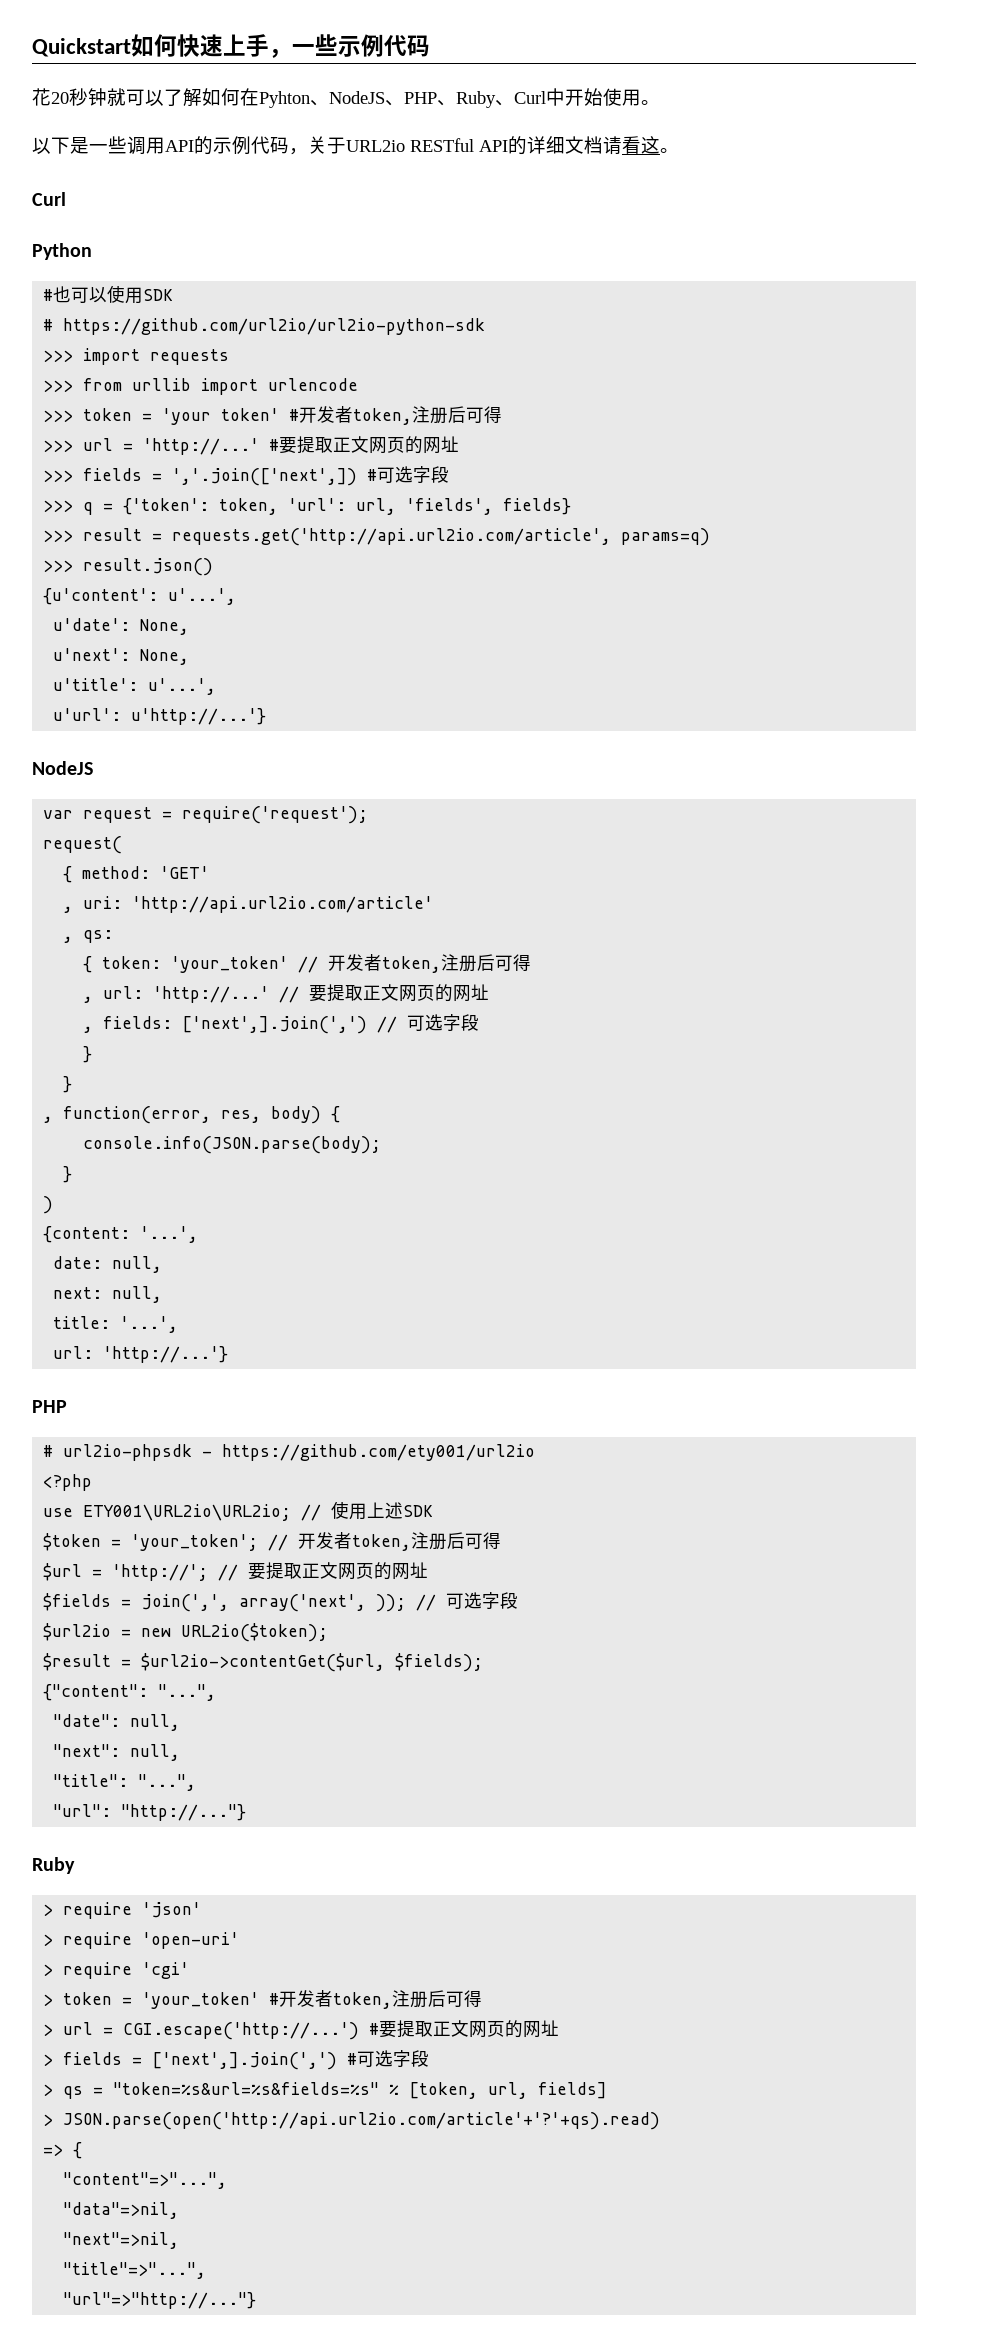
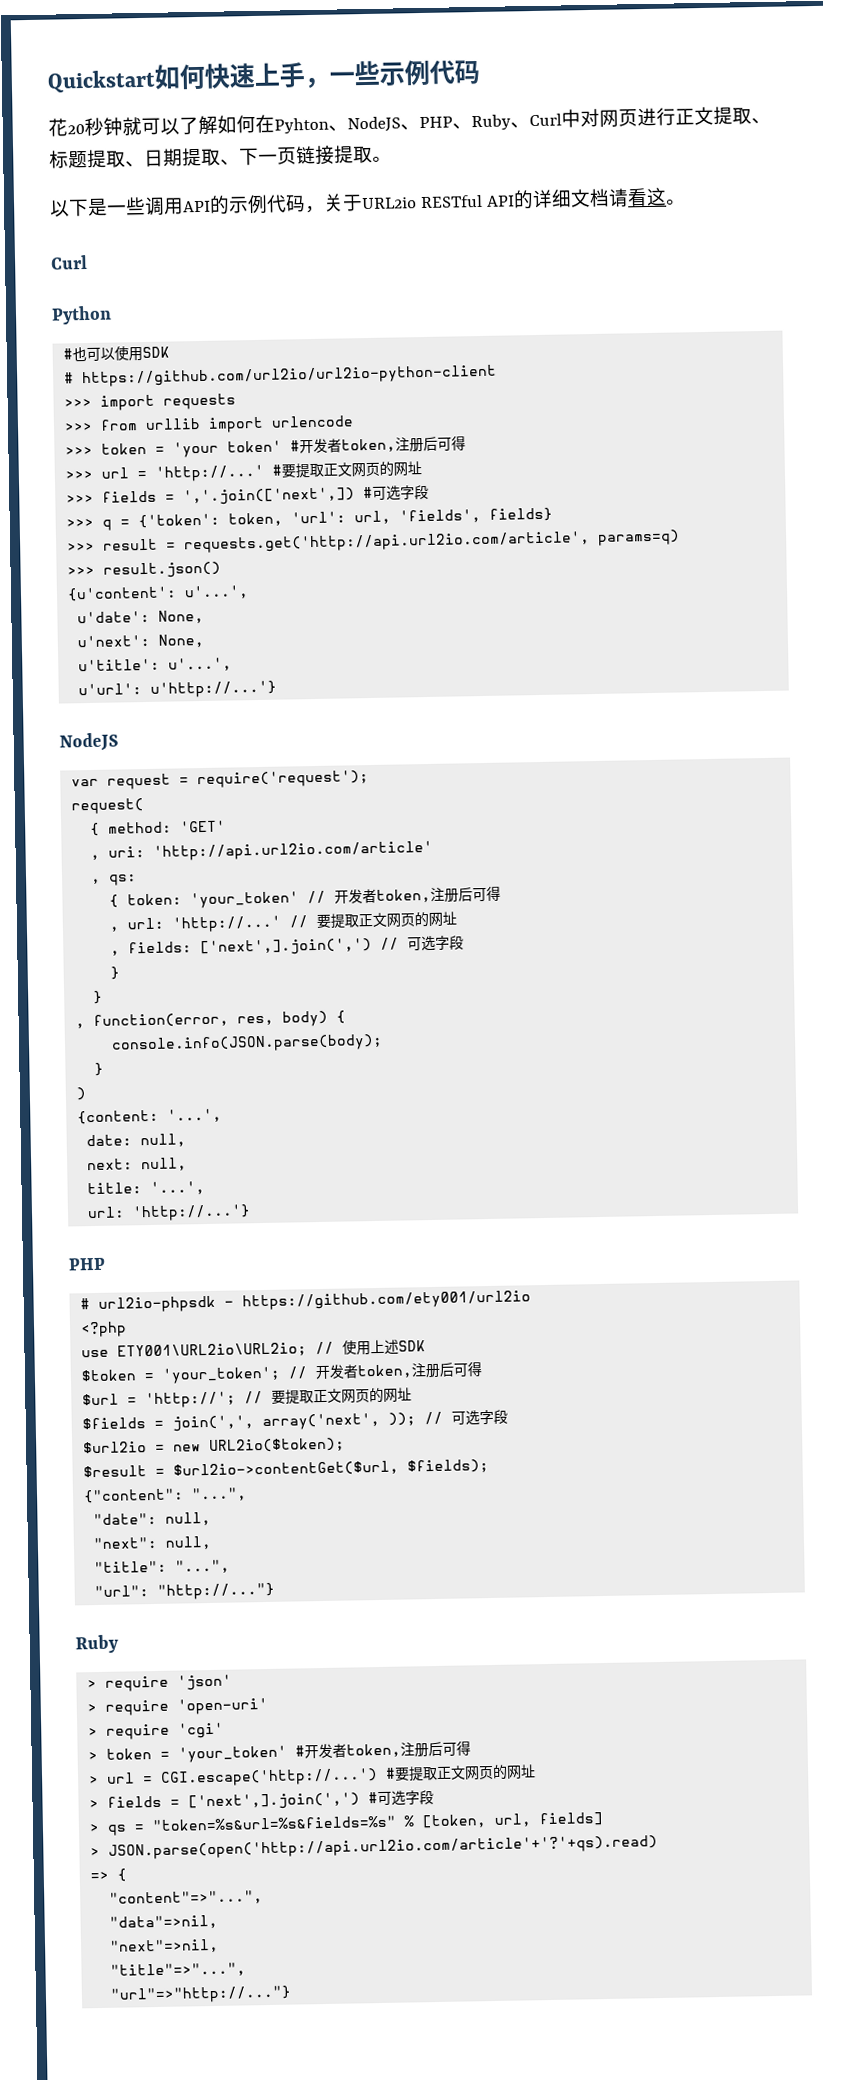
[565,88,641,106] 开始使用 -> [580,106,771,128] [49,145,373,169] 对网页进行正文提取、标题提取、日期提取、下一页链接提取
[63,318,486,335] https://github.com/url2io/url2io-python-sdk -> [82,364,498,388] https://github.com/url2io/url2io-python-client

